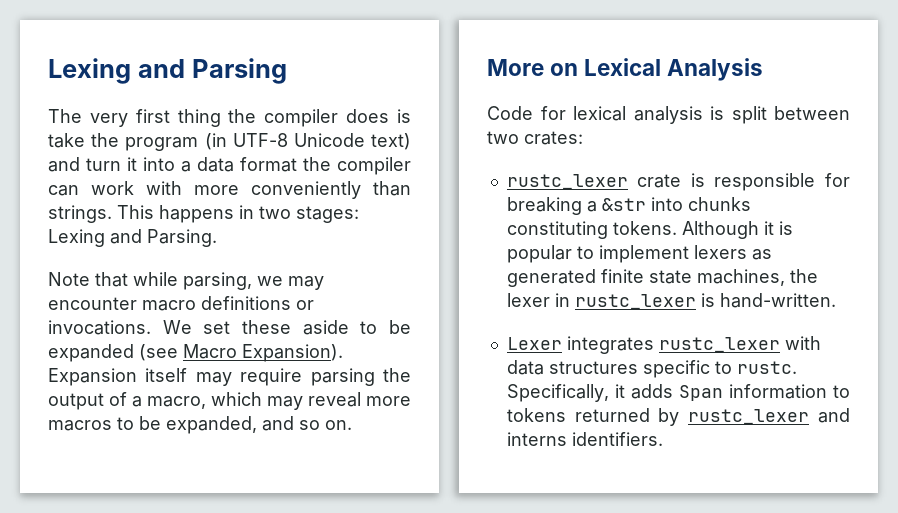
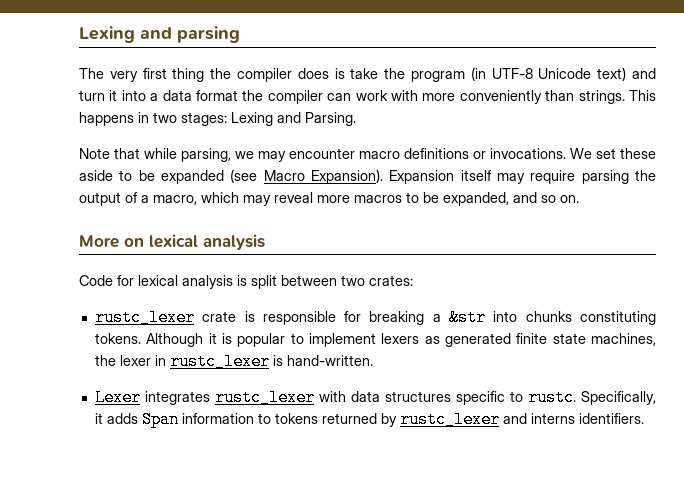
[48,58,287,84] Lexing and Parsing -> [79,26,240,43] Lexing and parsing
[584,58,764,81] Lexical Analysis -> [149,234,265,250] lexical analysis

